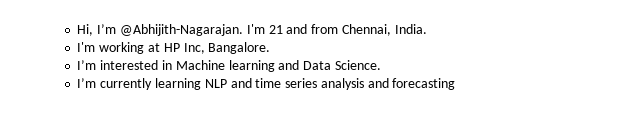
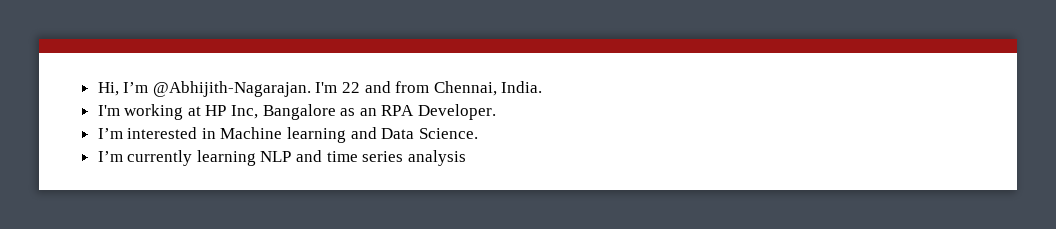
[268,25,283,34] 21 -> [342,82,361,93] 22
[208,42,271,54] Bangalore. -> [262,104,497,120] Bangalore as an RPA Developer.
[367,78,456,90] and forecasting -> (466, 158) none

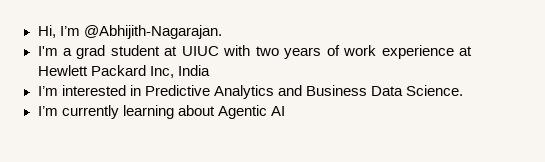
[315,81,543,96] [97,104,497,120] I'm 22 and from Chennai, India. // I'm working at HP Inc, Bangalore as an RPA Developer. -> [37,45,472,59] [37,65,210,78] // I'm a grad student at UIUC with two years of work experience at Hewlett Packard Inc, India
[220,127,377,143] Machine learning and -> [144,85,367,99] Predictive Analytics and Business
[260,150,466,166] NLP and time series analysis -> [177,105,285,119] about Agentic AI

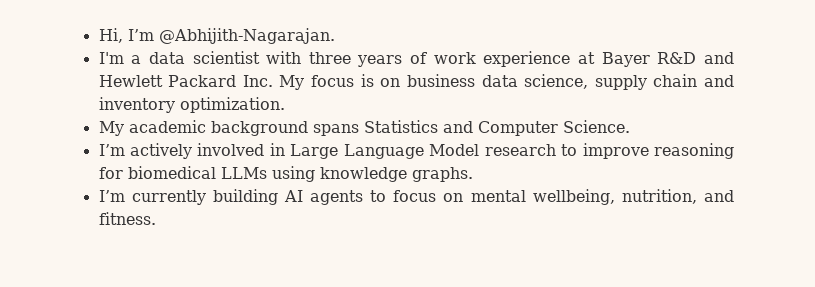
[76,45,279,59] grad student at UIUC with two -> [148,51,351,64] data scientist with three
[37,65,210,78] [37,85,463,99] [37,105,285,119] Hewlett Packard Inc, India // I’m interested in Predictive Analytics and Business Data Science. // I’m currently learning about Agentic AI -> [601,52,734,67] [98,74,734,90] [98,97,285,113] [98,120,630,136] [98,143,734,159] [98,166,473,182] [98,189,734,205] [98,212,156,225] Bayer R&D and Hewlett Packard Inc. My focus is on business data science, supply chain and inventory optimization. // My academic background spans Statistics and Computer Science. // I’m actively involved in Large Language Model research to improve reasoning for biomedical LLMs using knowledge graphs. // I’m currently building AI agents to focus on mental wellbeing, nutrition, and fitness.

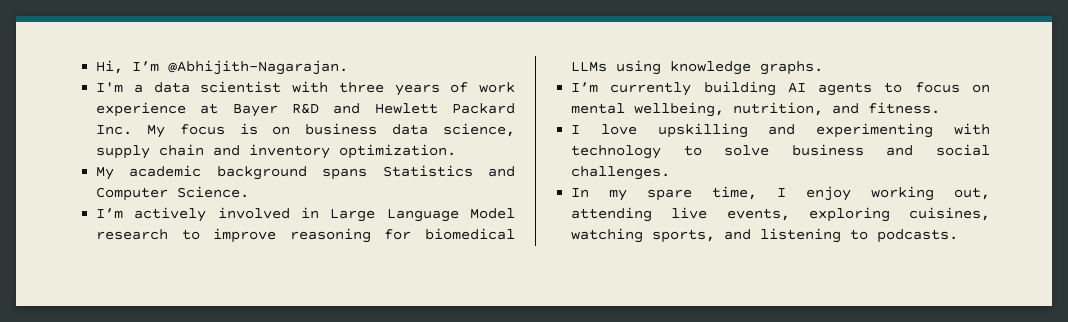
(156, 218) none -> [571,123,990,138] [571,144,990,159] [571,166,671,180] [571,186,990,201] [571,207,990,222] [571,228,959,243] // I love upskilling and experimenting with technology to solve business and social challenges. // In my spare time, I enjoy working out, attending live events, exploring cuisines, watching sports, and listening to podcasts.

